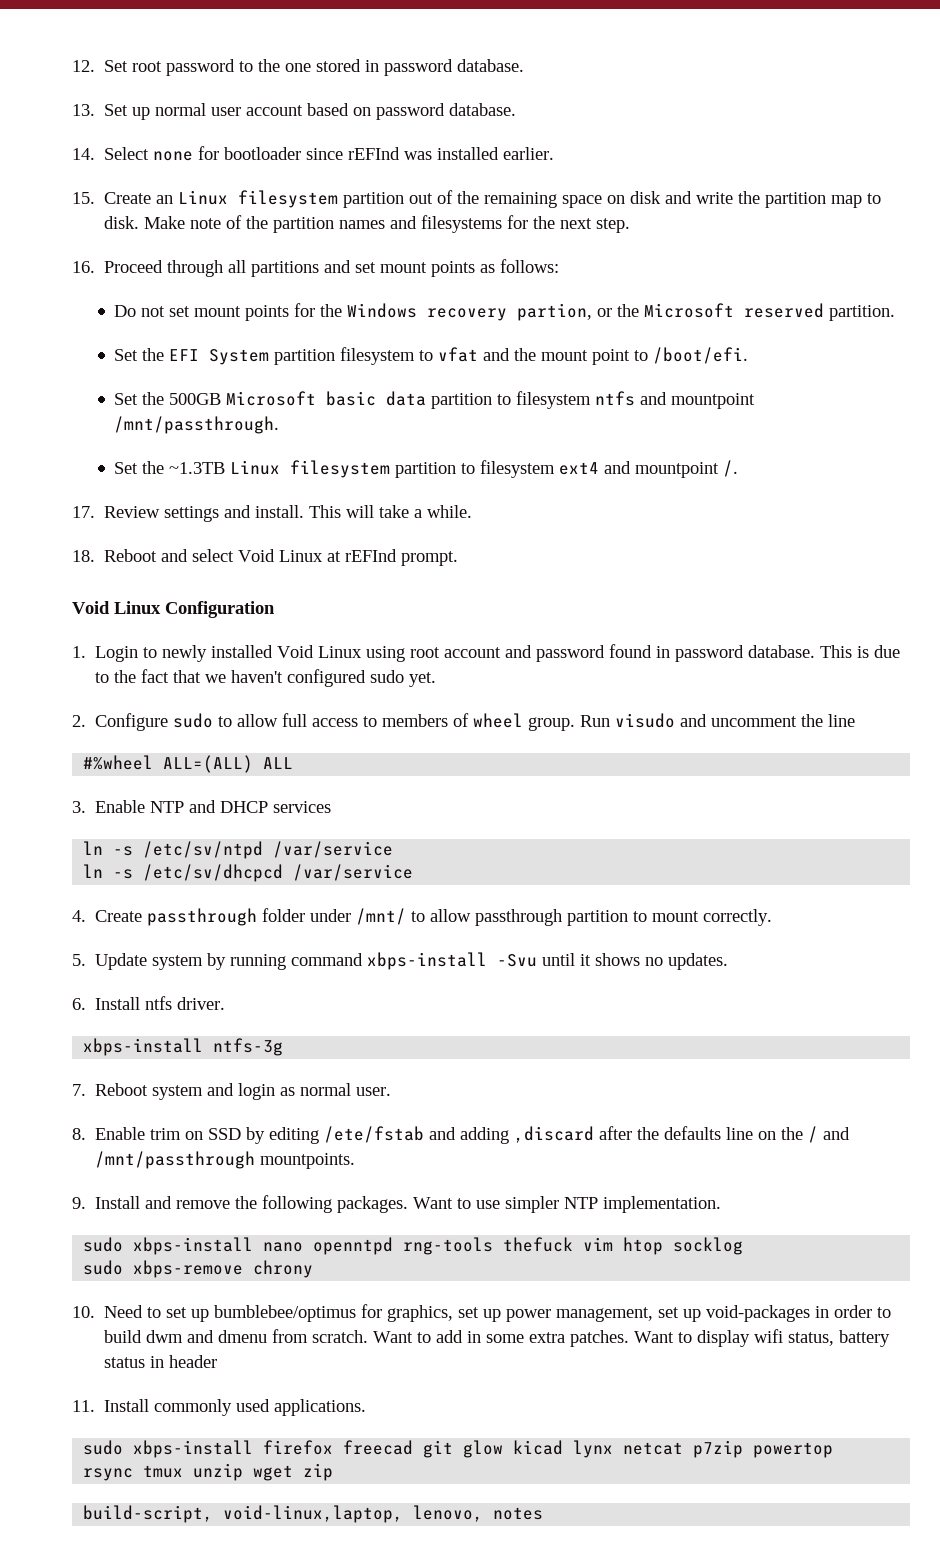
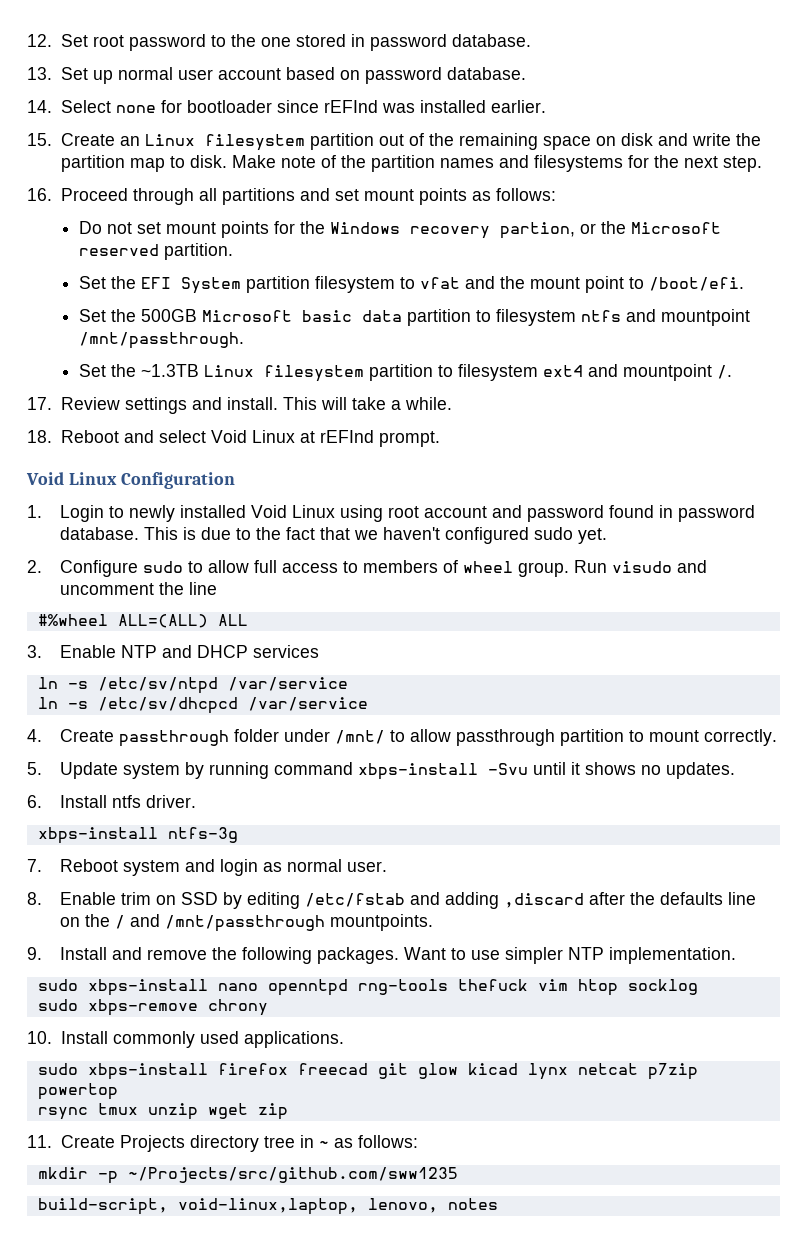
[324,1126,425,1143] /ete/fstab -> [304,893,405,907] /etc/fstab
[104,1304,892,1322] [104,1329,891,1347] [104,1355,218,1368] [72,1400,95,1412] Need to set up bumblebee/optimus for graphics, set up power management, set up void-packages in order to build dwm and dmenu from scratch. Want to add in some extra patches. Want to display wifi status, battery status in header // 11. -> (52, 1037) none
(334, 1472) none -> [27,1135,418,1152] [37,1167,458,1184] // 11. Create Projects directory tree in ~ as follows: // mkdir -p ~/Projects/src/github.com/sww1235

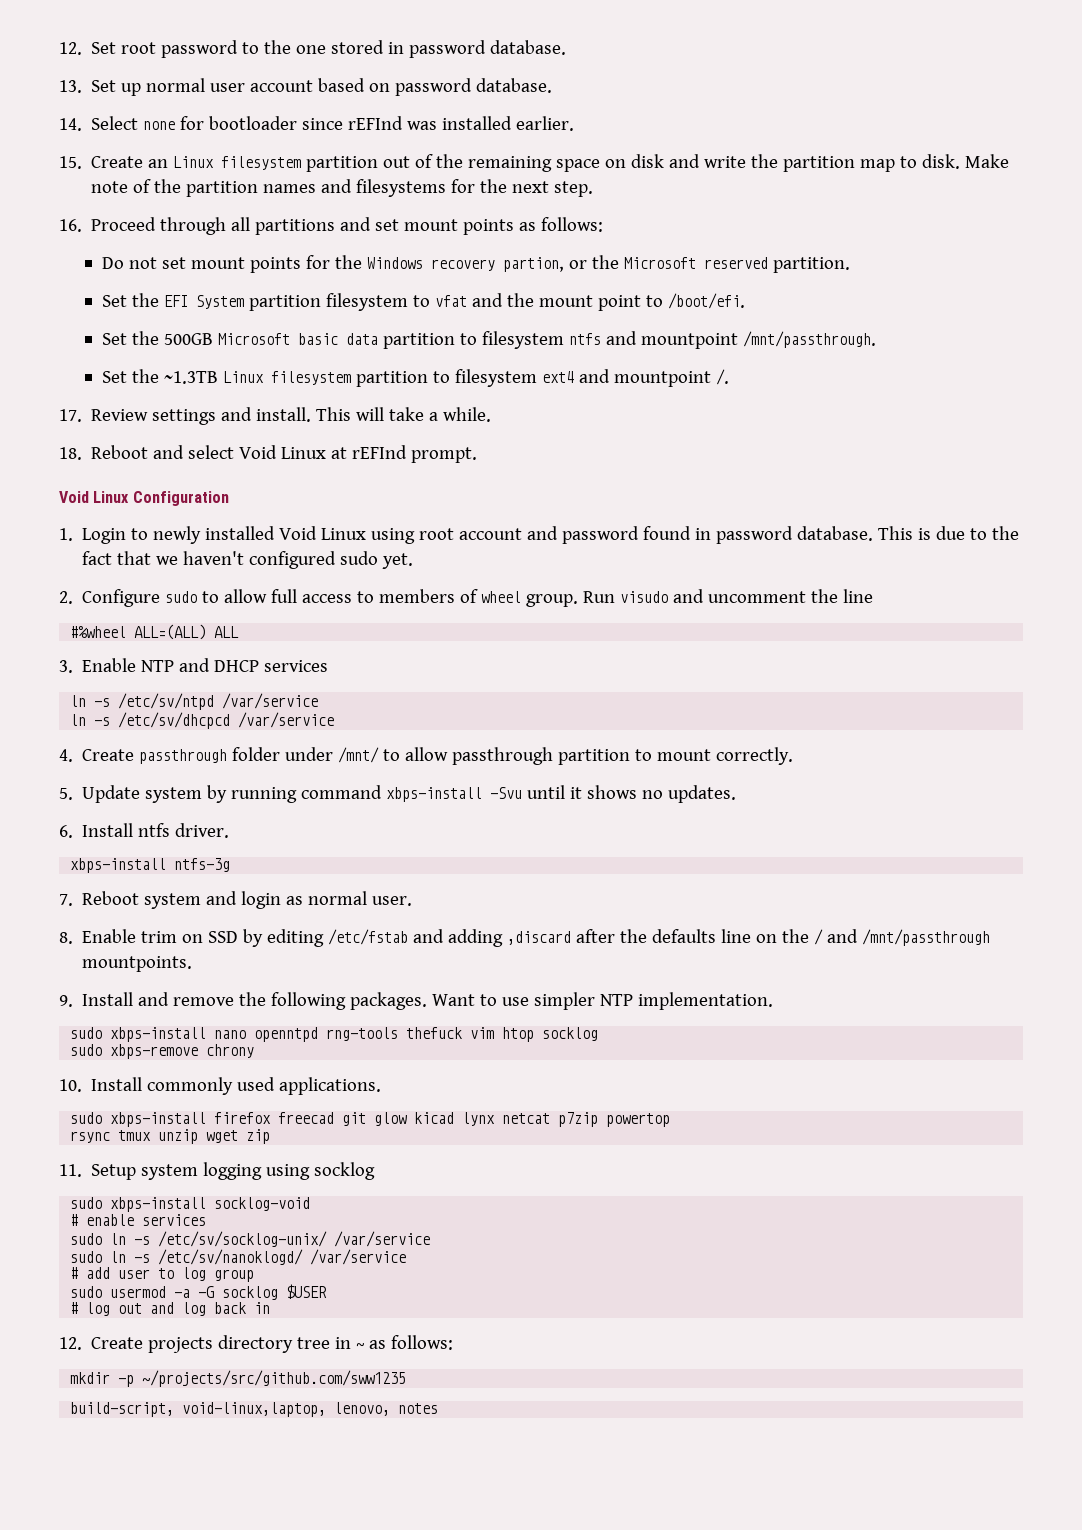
[60,1135,185,1152] Create Projects -> [91,1162,376,1180] [70,1197,311,1212] [70,1214,207,1226] [70,1231,431,1247] [70,1249,407,1265] [70,1267,255,1282] [70,1284,328,1300] [70,1302,271,1316] [59,1337,214,1353] Setup system logging using socklog // sudo xbps-install socklog-void // # enable services // sudo ln -s /etc/sv/socklog-unix/ /var/service // sudo ln -s /etc/sv/nanoklogd/ /var/service // # add user to log group // sudo usermod -a -G socklog $USER // # log out and log back in // 12. Create projects
[127,1167,458,1183] ~/Projects/src/github.com/sww1235 -> [142,1370,407,1387] ~/projects/src/github.com/sww1235

